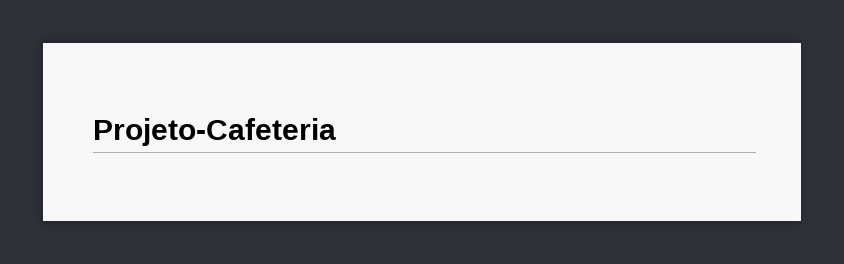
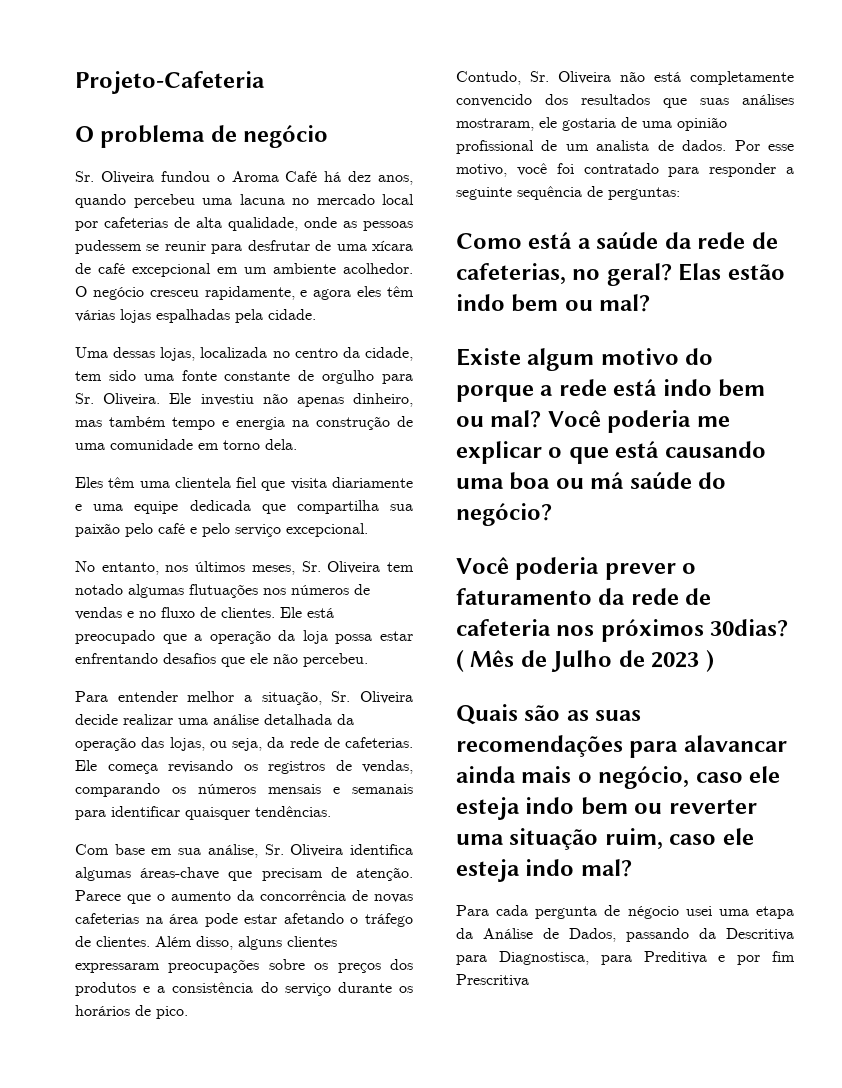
(336, 132) none -> [75,125,329,148] [75,171,413,185] [75,194,414,208] [75,217,413,231] [75,240,413,254] [75,263,413,277] [75,286,414,300] [75,309,316,323] [75,347,413,361] [75,370,413,384] [75,393,413,407] [75,416,413,430] [75,439,297,450] [75,477,413,491] [75,500,413,514] [75,523,368,537] [75,561,415,575] [75,584,370,598] [75,607,334,620] [75,630,413,644] [75,653,368,667] [75,691,413,705] [75,714,354,725] [75,737,413,751] [75,760,413,774] [75,783,413,797] [75,806,331,820] [75,844,414,858] [75,867,413,881] [75,890,413,904] [75,913,413,927] [75,936,337,950] [75,959,413,973] [75,982,413,996] [75,1005,188,1019] [456,71,794,85] [456,94,794,108] [456,117,727,131] [456,140,794,154] [456,163,794,177] [456,186,680,200] [456,232,778,249] [456,263,785,286] [456,294,651,312] [456,348,714,371] [456,379,766,402] [456,410,730,433] [456,441,766,464] [456,472,727,490] [456,503,552,526] [456,557,697,580] [456,588,712,605] [456,619,789,642] [456,650,714,672] [456,704,642,725] [456,735,787,758] [456,766,781,789] [456,797,757,820] [456,828,754,850] [456,859,632,882] [456,905,794,919] [456,928,794,942] [456,951,795,965] [456,974,529,987] // O problema de negócio // Sr. Oliveira fundou o Aroma Café há dez anos, quando percebeu uma lacuna no mercado local por cafeterias de alta qualidade, onde as pessoas pudessem se reunir para desfrutar de uma xícara de café excepcional em um ambiente acolhedor. O negócio cresceu rapidamente, e agora eles têm várias lojas espalhadas pela cidade. // Uma dessas lojas, localizada no centro da cidade, tem sido uma fonte constante de orgulho para Sr. Oliveira. Ele investiu não apenas dinheiro, mas também tempo e energia na construção de uma comunidade em torno dela. // Eles têm uma clientela fiel que visita diariamente e uma equipe dedicada que compartilha sua paixão pelo café e pelo serviço excepcional. // No entanto, nos últimos meses, Sr. Oliveira tem notado algumas flutuações nos números de vendas e no fluxo de clientes. Ele está preocupado que a operação da loja possa estar enfrentando desafios que ele não percebeu. // Para entender melhor a situação, Sr. Oliveira decide realizar uma análise detalhada da operação das lojas, ou seja, da rede de cafeterias. Ele começa revisando os registros de vendas, comparando os números mensais e semanais para identificar quaisquer tendências. // Com base em sua análise, Sr. Oliveira identifica algumas áreas-chave que precisam de atenção. Parece que o aumento da concorrência de novas cafeterias na área pode estar afetando o tráfego de clientes. Além disso, alguns clientes expressaram preocupações sobre os preços dos produtos e a consistência do serviço durante os horários de pico. // Contudo, Sr. Oliveira não está completamente convencido dos resultados que suas análises mostraram, ele gostaria de uma opinião profissional de um analista de dados. Por esse motivo, você foi contratado para responder a seguinte sequência de perguntas: // Como está a saúde da rede de cafeterias, no geral? Elas estão indo bem ou mal? // Existe algum motivo do porque a rede está indo bem ou mal? Você poderia me explicar o que está causando uma boa ou má saúde do negócio? // Você poderia prever o faturamento da rede de cafeteria nos próximos 30dias? ( Mês de Julho de 2023 ) // Quais são as suas recomendações para alavancar ainda mais o negócio, caso ele esteja indo bem ou reverter uma situação ruim, caso ele esteja indo mal? // Para cada pergunta de négocio usei uma etapa da Análise de Dados, passando da Descritiva para Diagnostisca, para Preditiva e por fim Prescritiva

